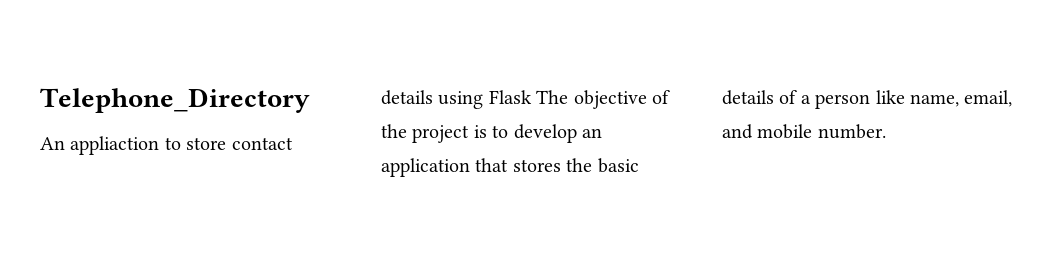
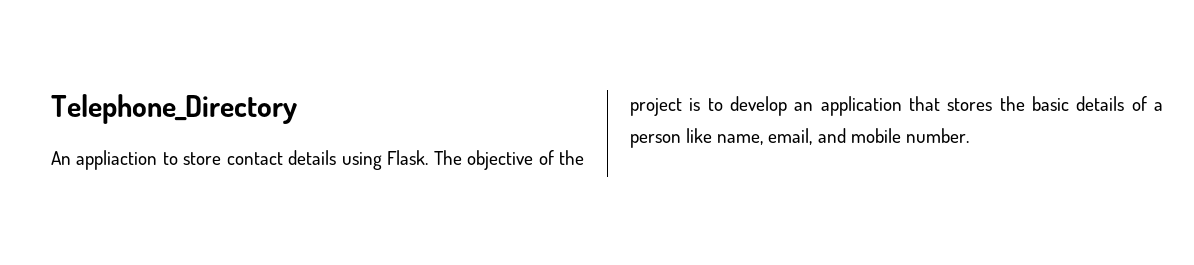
[488,90,532,104] Flask -> [387,150,429,165] Flask.

